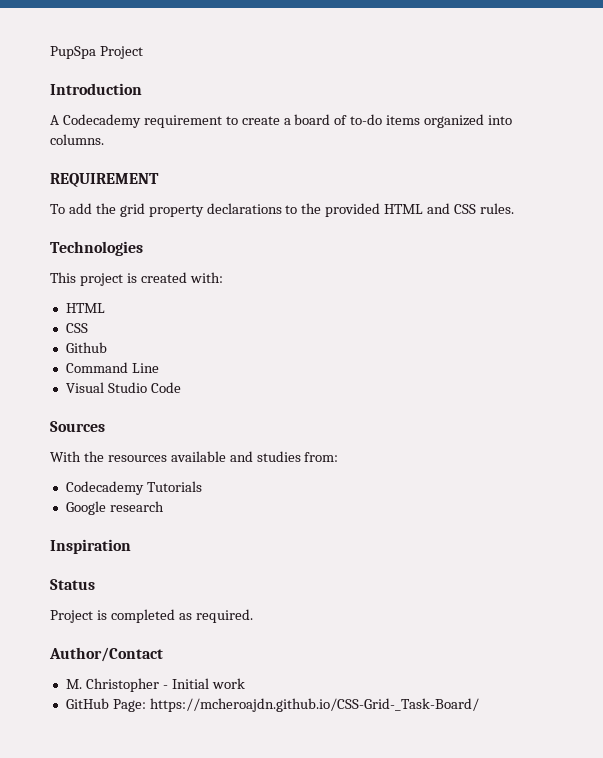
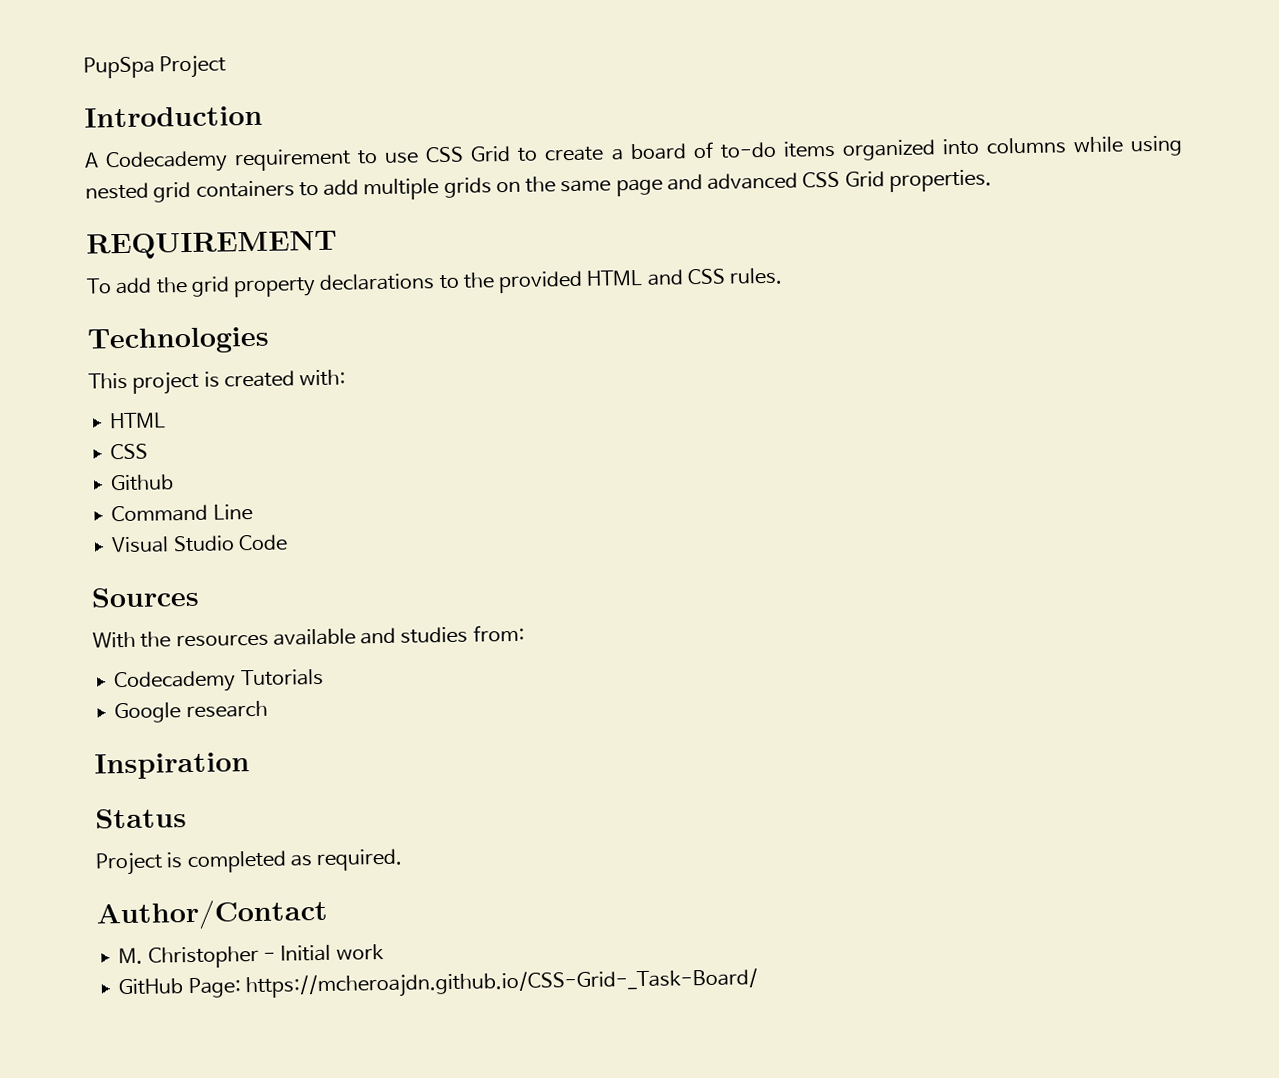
(238, 120) none -> [384,145,539,164] use CSS Grid to
[50,134,104,145] columns. -> [985,135,1183,157] [85,169,992,203] columns while using nested grid containers to add multiple grids on the same page and advanced CSS Grid properties.

